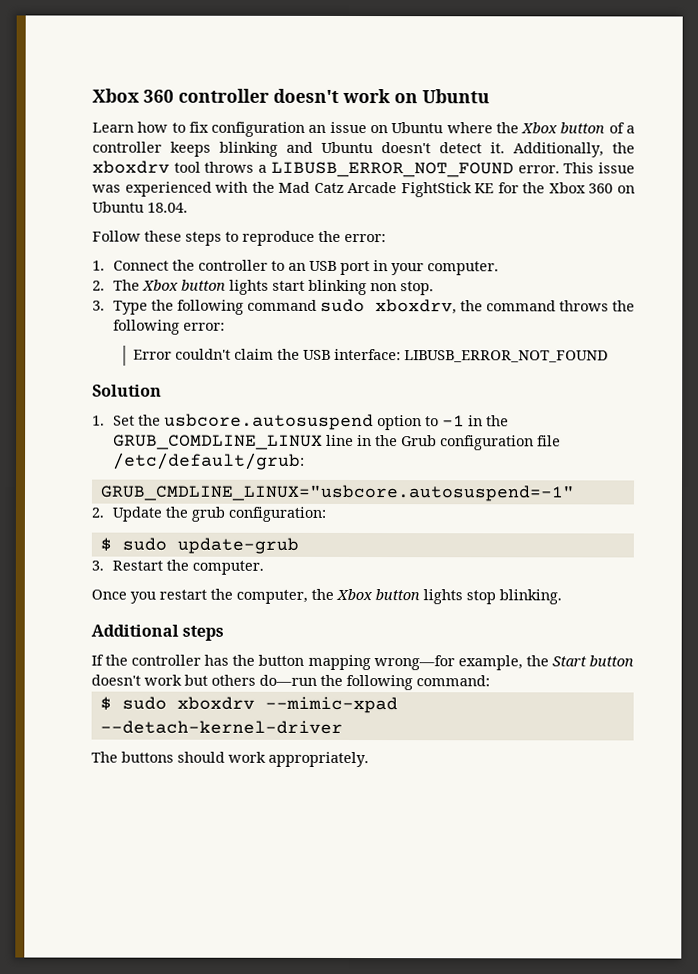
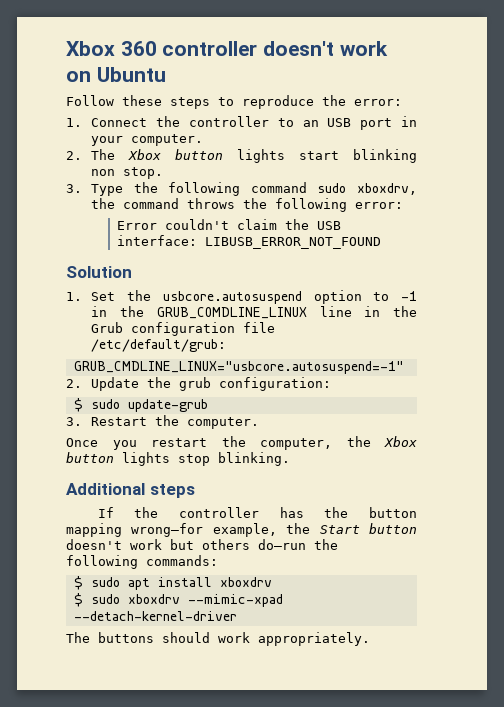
[92,121,635,137] [92,141,635,158] [92,160,635,178] [92,181,636,198] [92,201,188,213] // Learn how to fix configuration an issue on Ubuntu where the Xbox button of a controller keeps blinking and Ubuntu doesn't detect it. Additionally, the xboxdrv tool throws a LIBUSB_ERROR_NOT_FOUND error. This issue was experienced with the Mad Catz Arcade FightStick KE for the Xbox 360 on Ubuntu 18.04. -> (166, 74) none
[416,675,490,687] command: -> [146,555,218,566] [73,576,272,590] commands: // $ sudo apt install xboxdrv

